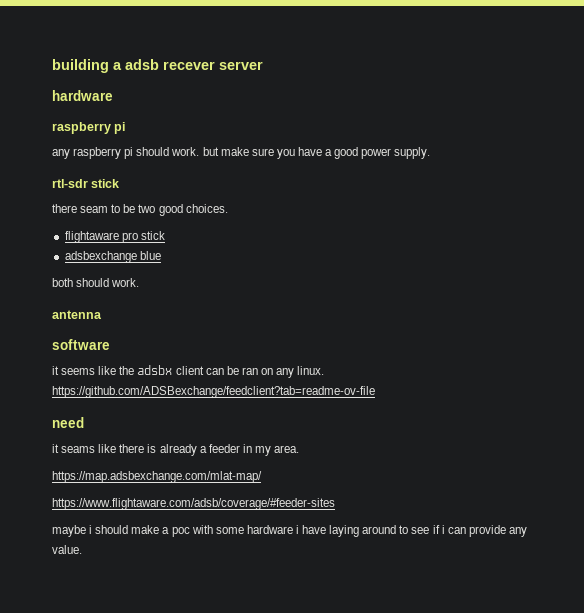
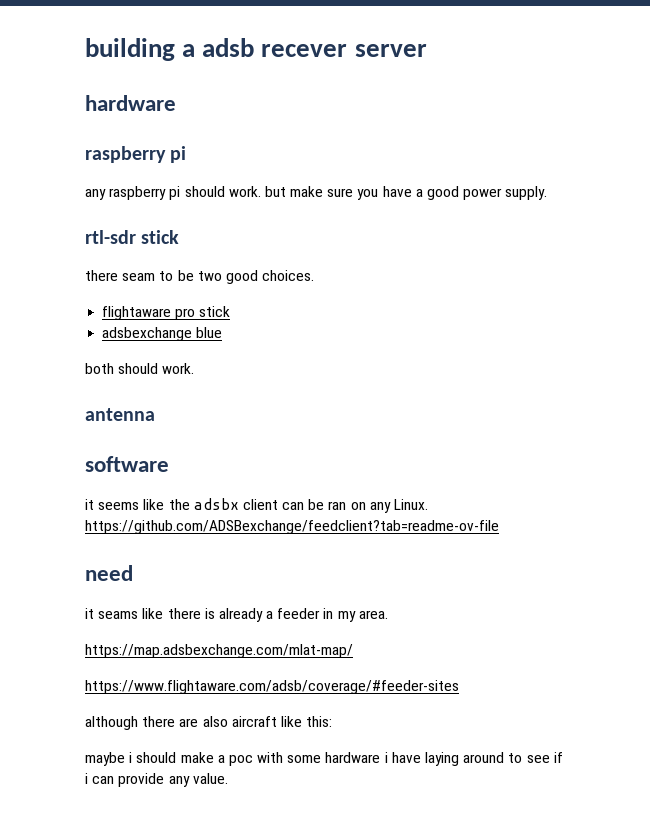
[297,366,325,375] linux. -> [394,499,429,510] Linux.
(335, 504) none -> [85,716,333,730] // although there are also aircraft like this:

